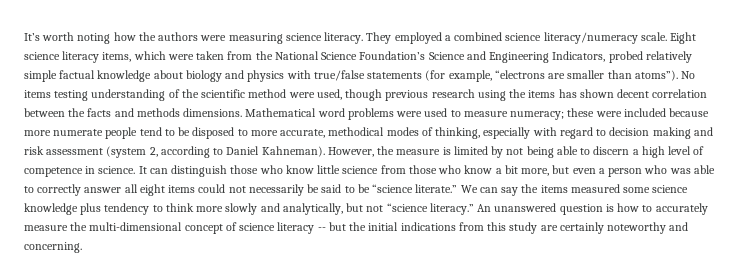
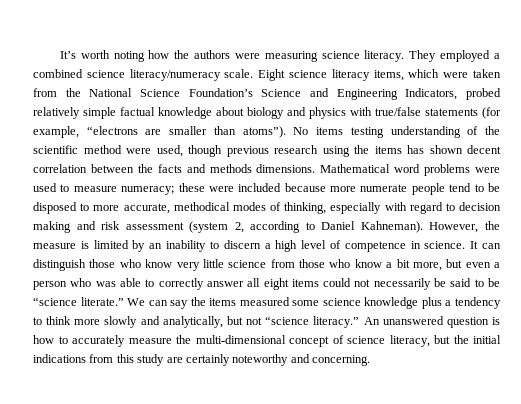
[506,146,578,158] not being able -> [149,240,207,252] an inability
(314, 169) none -> [176,262,200,271] very
(102, 209) none -> [445,300,452,306] a
[277,222,326,234] literacy -- -> [389,335,430,347] literacy,

